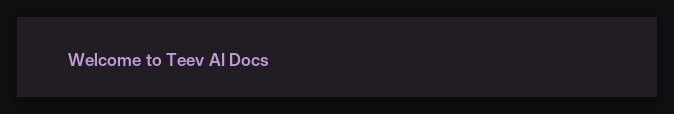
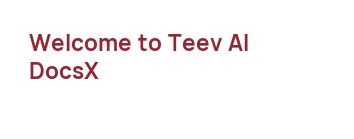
[229,53,270,66] Docs -> [29,62,99,79] DocsX

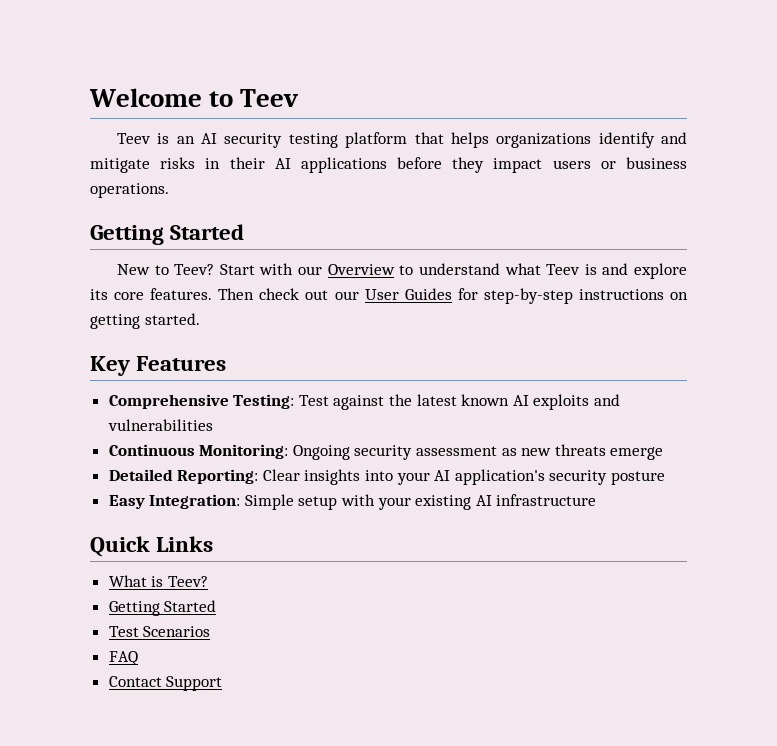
[228,34,250,51] [29,62,99,79] AI DocsX -> [117,132,687,148] [90,157,687,173] [90,183,169,198] [90,224,245,245] [117,263,687,279] [90,288,688,304] [90,313,200,329] [90,356,227,376] [108,394,621,410] [107,419,213,431] [108,444,664,460] [108,469,666,485] [108,494,597,510] [90,536,214,557] [108,575,208,587] [108,600,217,616] [108,626,211,637] [108,651,138,665] [108,676,223,691] // Teev is an AI security testing platform that helps organizations identify and mitigate risks in their AI applications before they impact users or business operations. // Getting Started // New to Teev? Start with our Overview to understand what Teev is and explore its core features. Then check out our User Guides for step-by-step instructions on getting started. // Key Features // Comprehensive Testing: Test against the latest known AI exploits and vulnerabilities // Continuous Monitoring: Ongoing security assessment as new threats emerge // Detailed Reporting: Clear insights into your AI application's security posture // Easy Integration: Simple setup with your existing AI infrastructure // Quick Links // What is Teev? // Getting Started // Test Scenarios // FAQ // Contact Support

